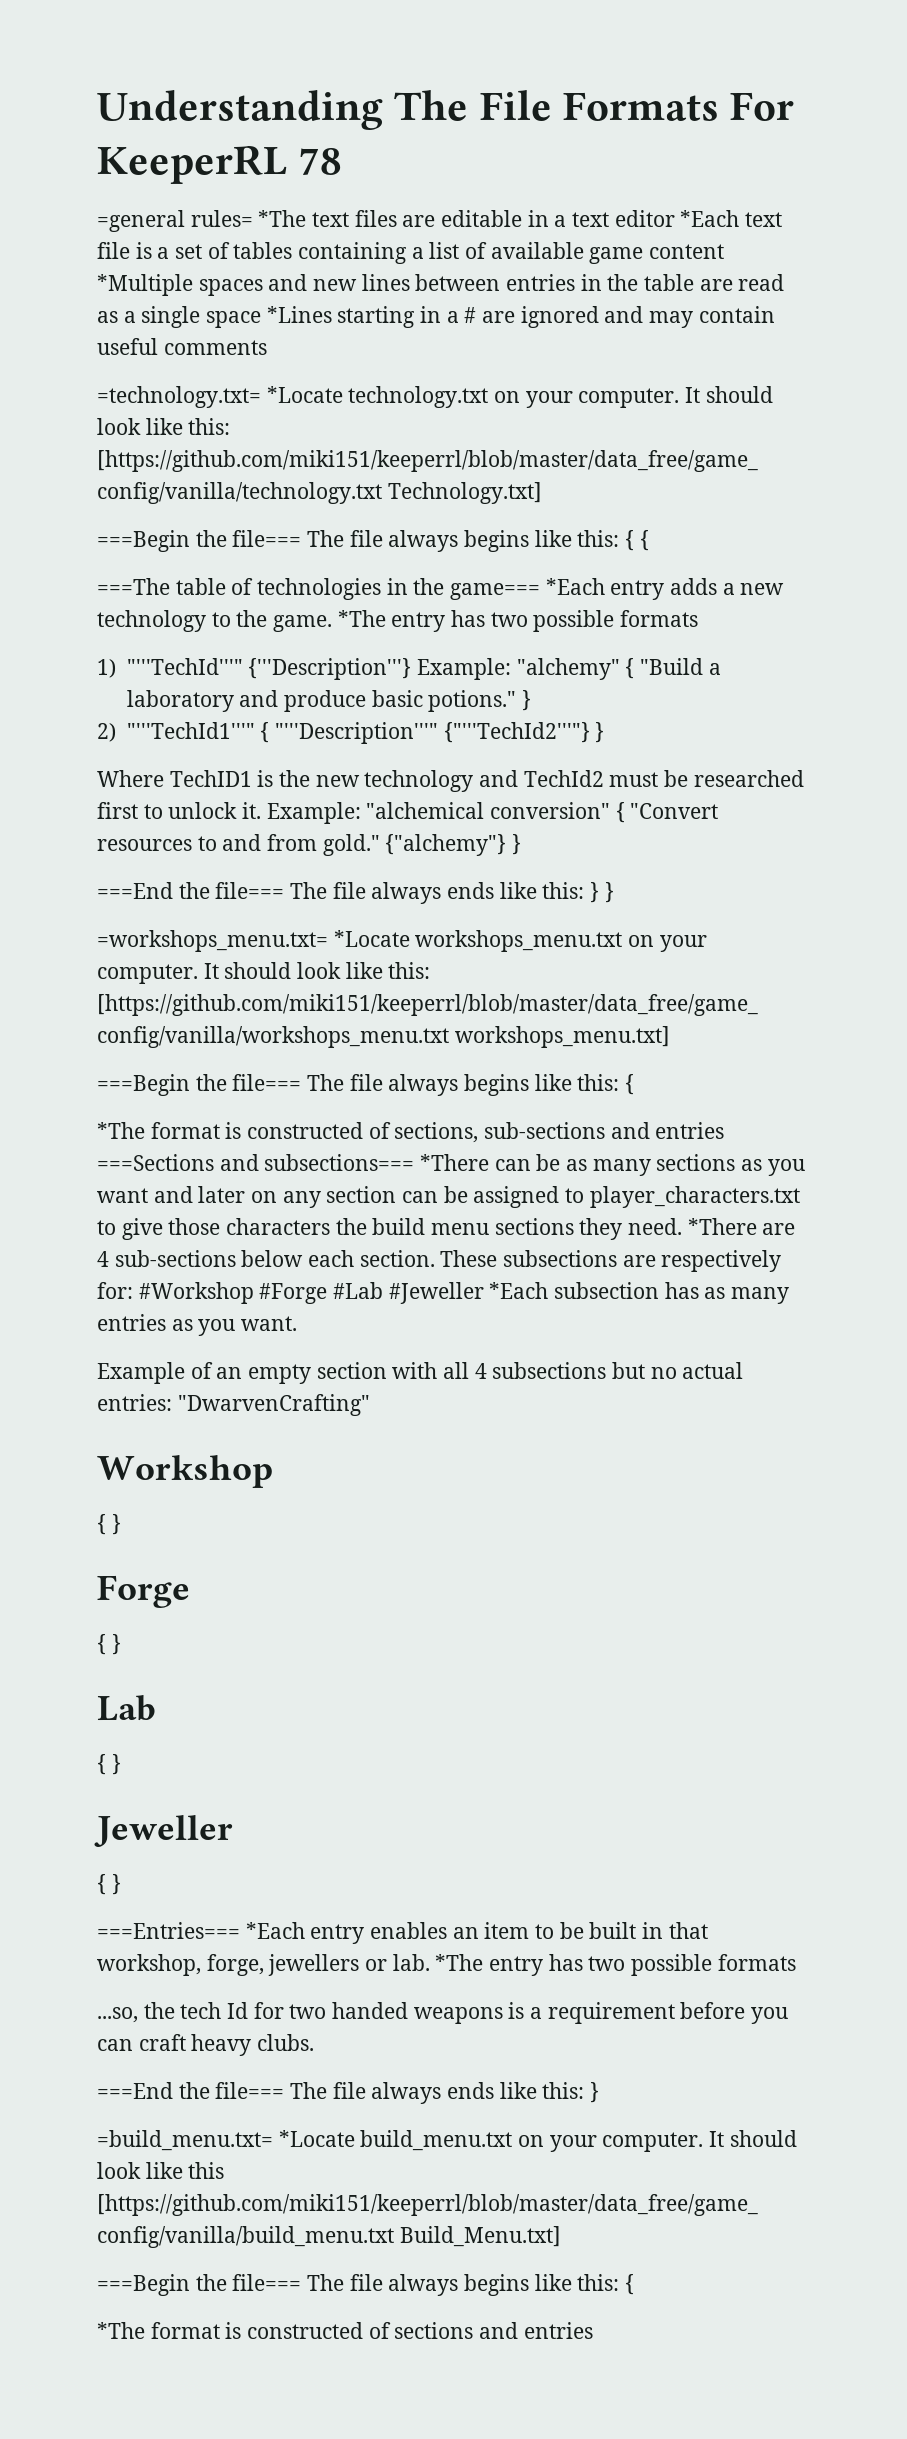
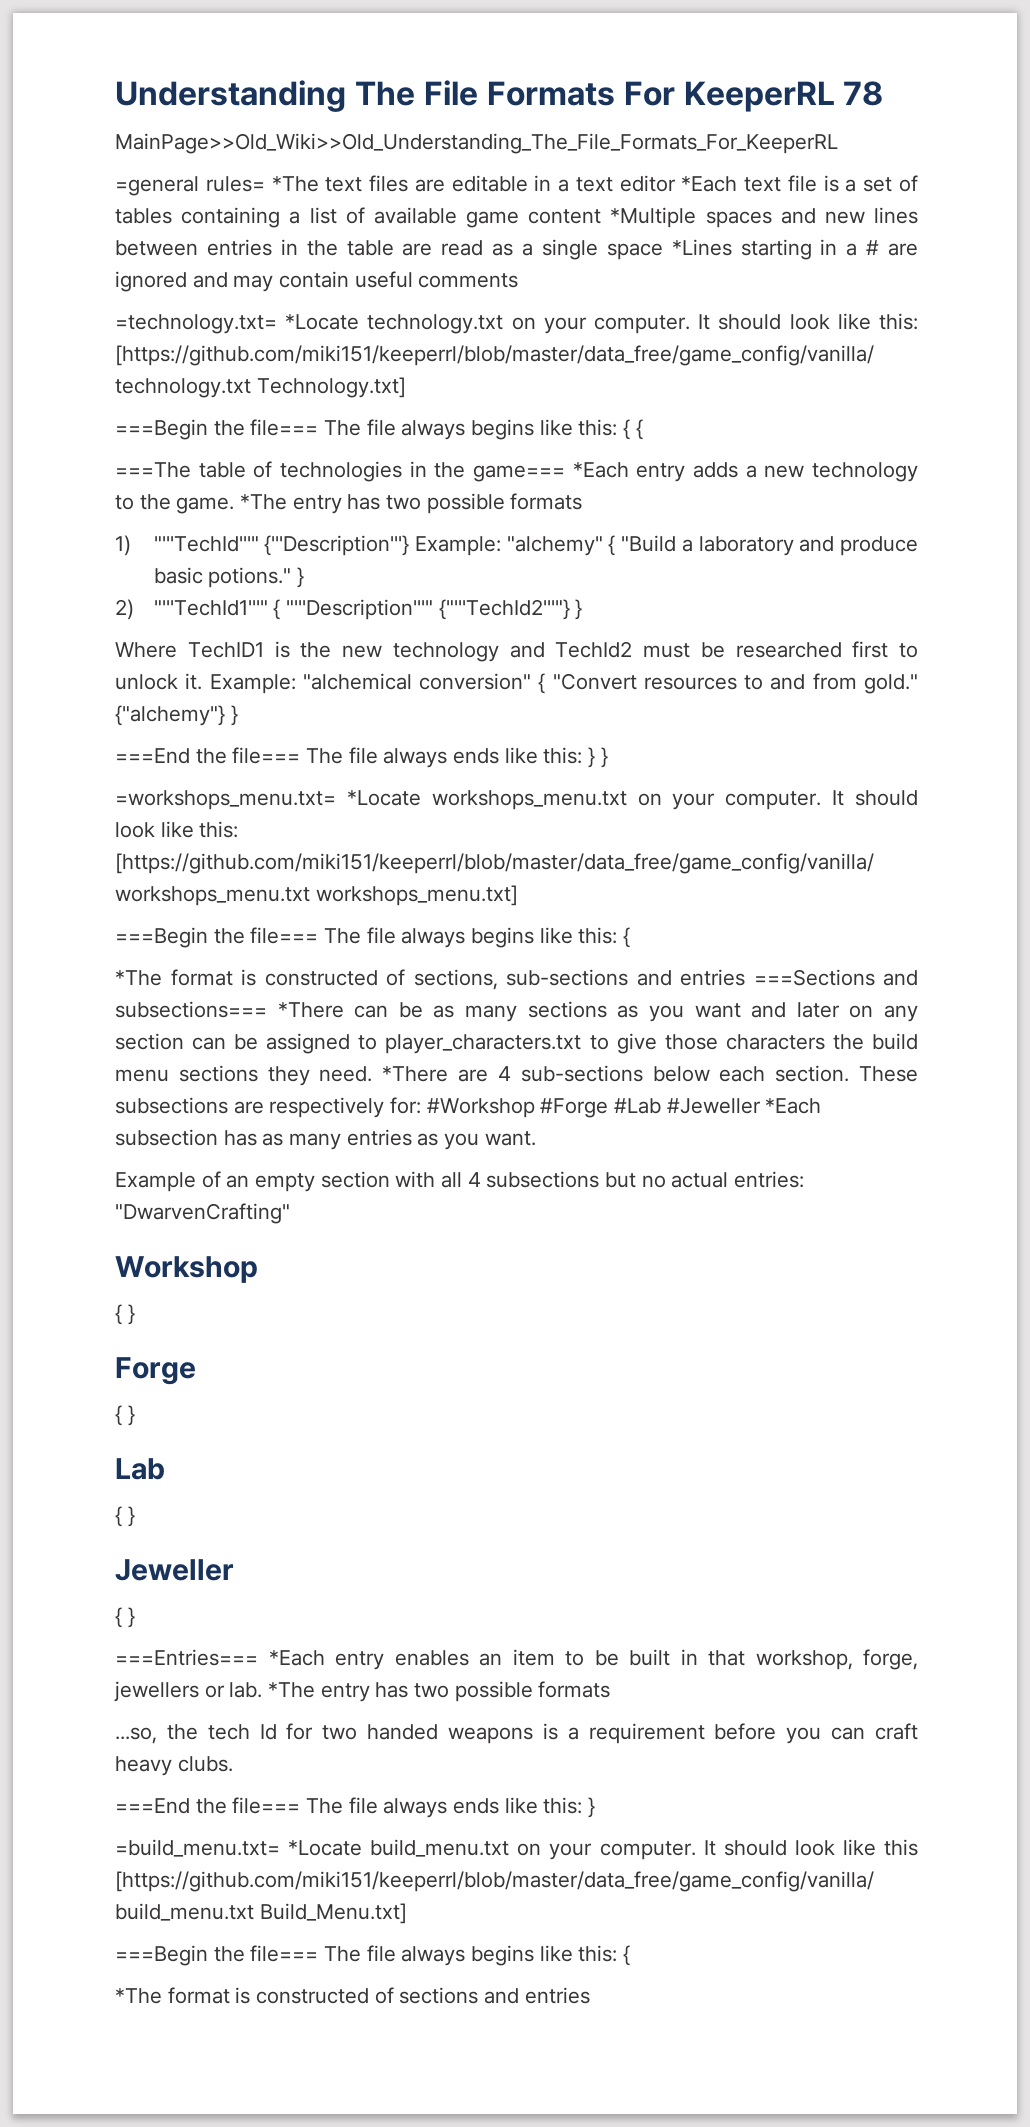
(343, 161) none -> [115,133,838,154] // MainPage>>Old_Wiki>>Old_Understanding_The_File_Formats_For_KeeperRL

